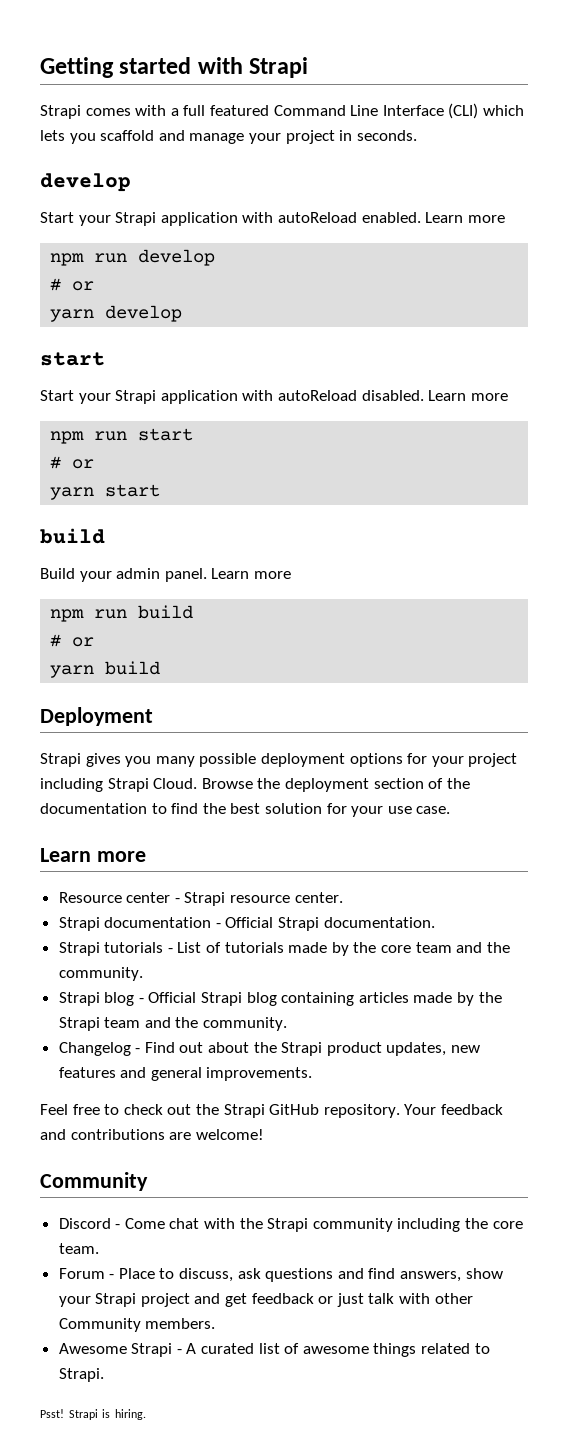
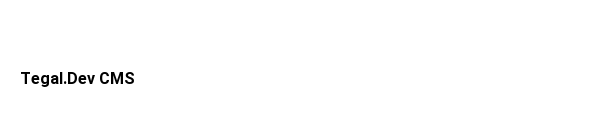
[40,57,309,78] [40,103,524,119] [40,130,417,144] [40,173,131,192] [40,212,505,226] [50,249,216,266] [50,278,95,291] [50,305,183,322] [40,352,105,366] [40,390,508,404] [50,428,194,444] [50,456,95,469] [50,484,161,500] [40,528,105,544] [40,568,291,582] [50,605,194,622] [50,634,95,647] [50,661,161,678] [40,707,153,726] [40,753,518,767] [40,778,470,792] [40,803,451,817] [40,848,146,862] [58,892,343,906] [58,917,435,931] [58,942,510,956] [58,967,143,981] [58,992,502,1006] [58,1017,288,1031] [58,1042,481,1056] [58,1067,313,1081] [40,1104,503,1118] [40,1129,264,1140] [40,1172,148,1191] [58,1218,523,1232] [58,1243,99,1254] [58,1268,503,1282] [58,1293,473,1307] [58,1318,216,1332] [58,1343,490,1357] [58,1368,104,1382] [40,1409,146,1420] Getting started with Strapi // Strapi comes with a full featured Command Line Interface (CLI) which lets you scaffold and manage your project in seconds. // develop // Start your Strapi application with autoReload enabled. Learn more // npm run develop // # or // yarn develop // start // Start your Strapi application with autoReload disabled. Learn more // npm run start // # or // yarn start // build // Build your admin panel. Learn more // npm run build // # or // yarn build // Deployment // Strapi gives you many possible deployment options for your project including Strapi Cloud. Browse the deployment section of the documentation to find the best solution for your use case. // Learn more // Resource center - Strapi resource center. // Strapi documentation - Official Strapi documentation. // Strapi tutorials - List of tutorials made by the core team and the community. // Strapi blog - Official Strapi blog containing articles made by the Strapi team and the community. // Changelog - Find out about the Strapi product updates, new features and general improvements. // Feel free to check out the Strapi GitHub repository. Your feedback and contributions are welcome! // Community // Discord - Come chat with the Strapi community including the core team. // Forum - Place to discuss, ask questions and find answers, show your Strapi project and get feedback or just talk with other Community members. // Awesome Strapi - A curated list of awesome things related to Strapi. // Psst! Strapi is hiring. -> [20,72,136,87] Tegal.Dev CMS

